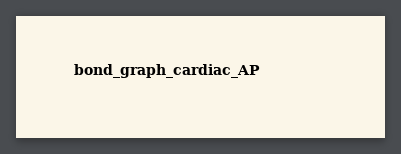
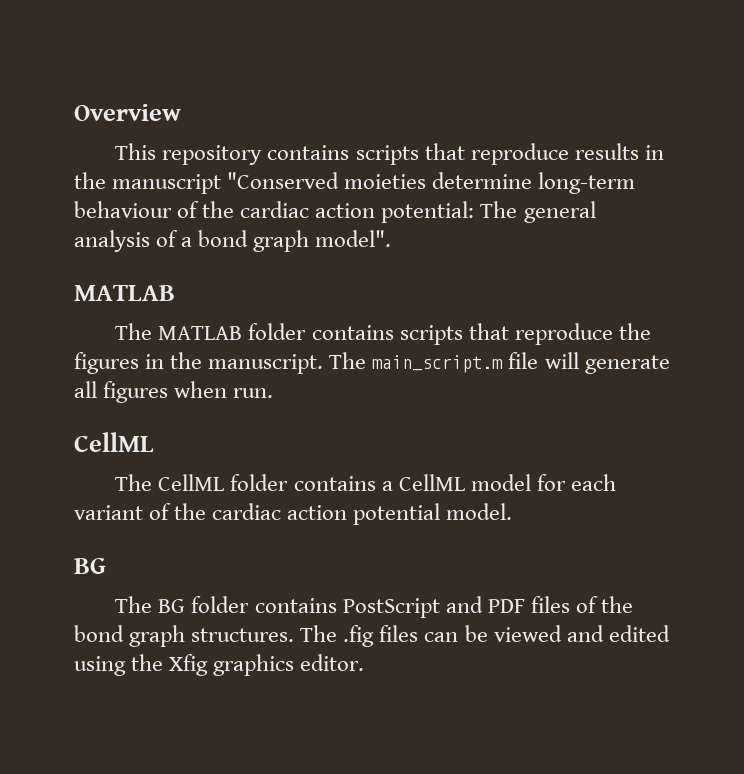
[74,64,260,78] bond_graph_cardiac_AP -> [74,104,181,121] [115,143,664,165] [74,172,636,194] [74,201,596,223] [74,230,392,252] [74,285,175,301] [115,323,651,345] [74,352,670,374] [74,381,274,403] [74,432,154,452] [115,474,616,491] [74,503,513,525] [74,558,106,574] [115,596,634,618] [74,625,670,647] [74,654,365,676] Overview // This repository contains scripts that reproduce results in the manuscript "Conserved moieties determine long-term behaviour of the cardiac action potential: The general analysis of a bond graph model". // MATLAB // The MATLAB folder contains scripts that reproduce the figures in the manuscript. The main_script.m file will generate all figures when run. // CellML // The CellML folder contains a CellML model for each variant of the cardiac action potential model. // BG // The BG folder contains PostScript and PDF files of the bond graph structures. The .fig files can be viewed and edited using the Xfig graphics editor.

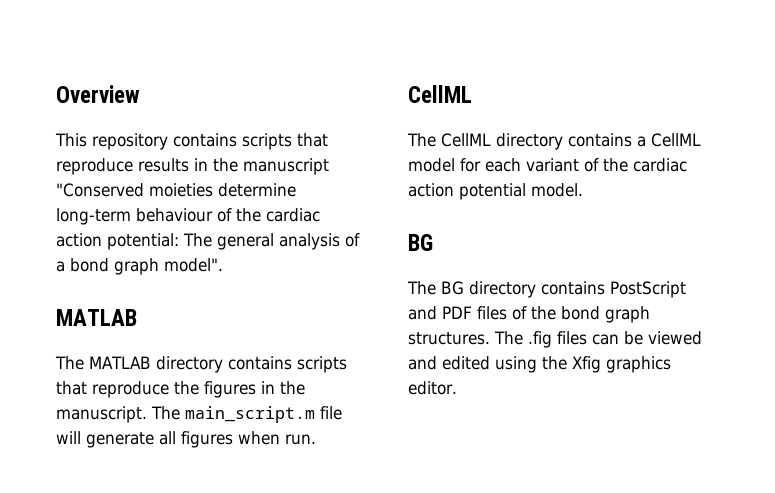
[248,323,307,340] folder -> [155,356,223,373] directory
[230,474,289,491] folder -> [496,133,563,150] directory
[191,596,250,613] folder -> [469,281,536,298] directory

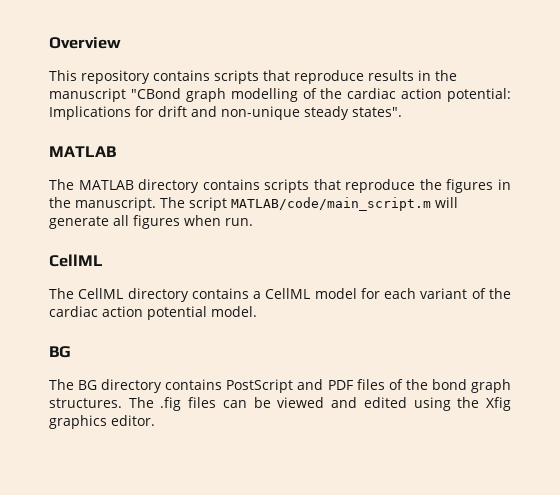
[56,183,296,197] [56,208,213,225] "Conserved moieties determine long-term behaviour -> [130,88,298,102] "CBond graph modelling
[183,233,360,250] [56,258,223,275] The general analysis of a bond graph model". -> [49,106,402,120] Implications for drift and non-unique steady states".
[185,406,342,423] main_script.m file -> [189,197,431,211] script MATLAB/code/main_script.m

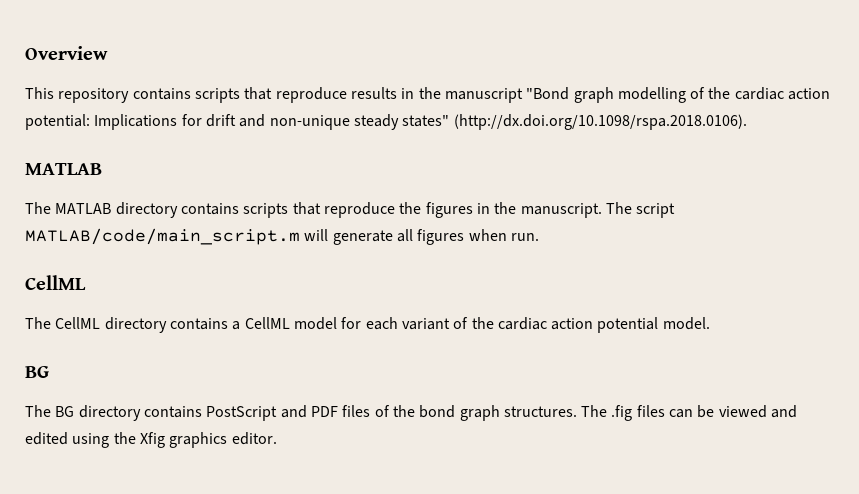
[130,88,181,99] "CBond -> [526,87,570,100] "Bond
[352,107,402,117] states". -> [402,114,747,130] states" (http://dx.doi.org/10.1098/rspa.2018.0106).

